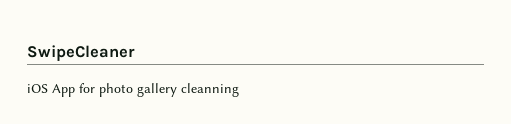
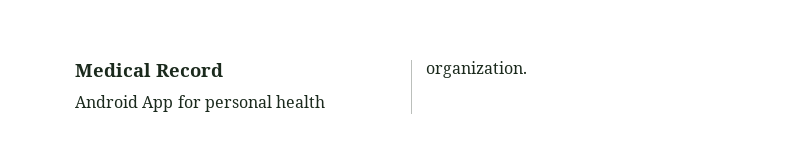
[27,45,135,61] [27,83,239,97] SwipeCleaner // iOS App for photo gallery cleanning -> [75,63,223,77] [75,95,326,112] [426,61,527,78] Medical Record // Android App for personal health organization.

